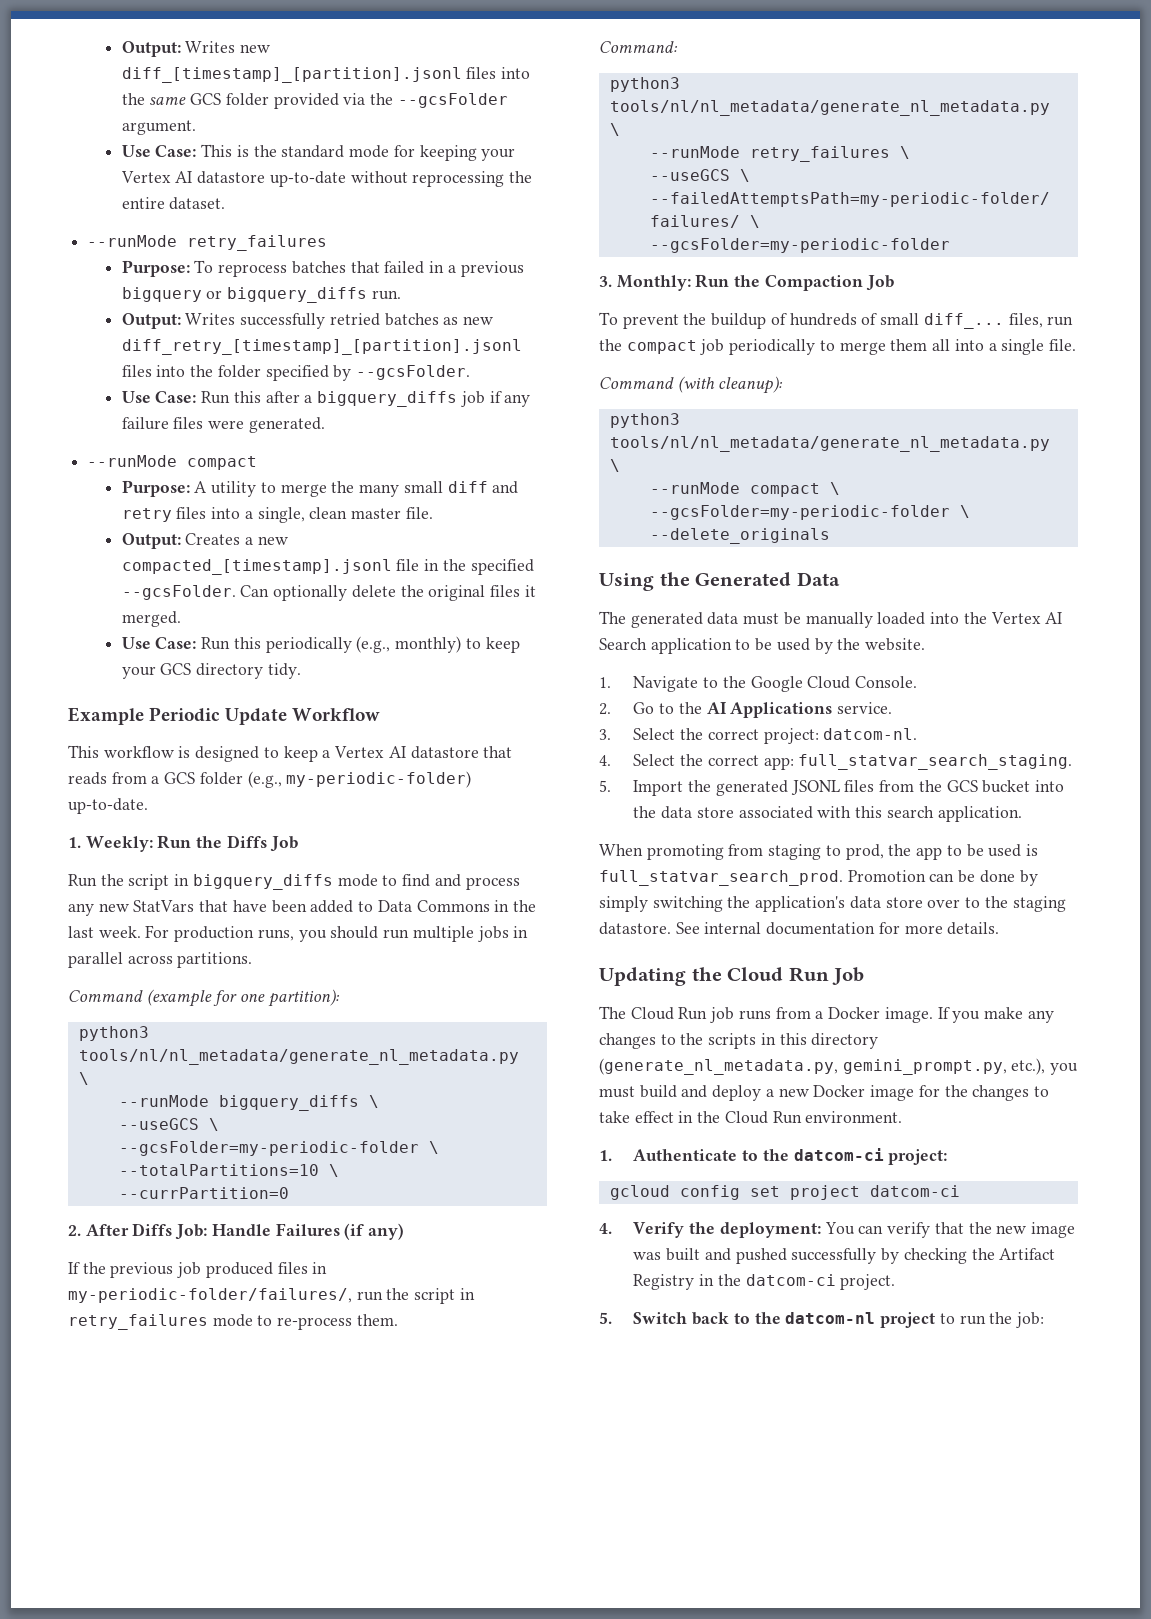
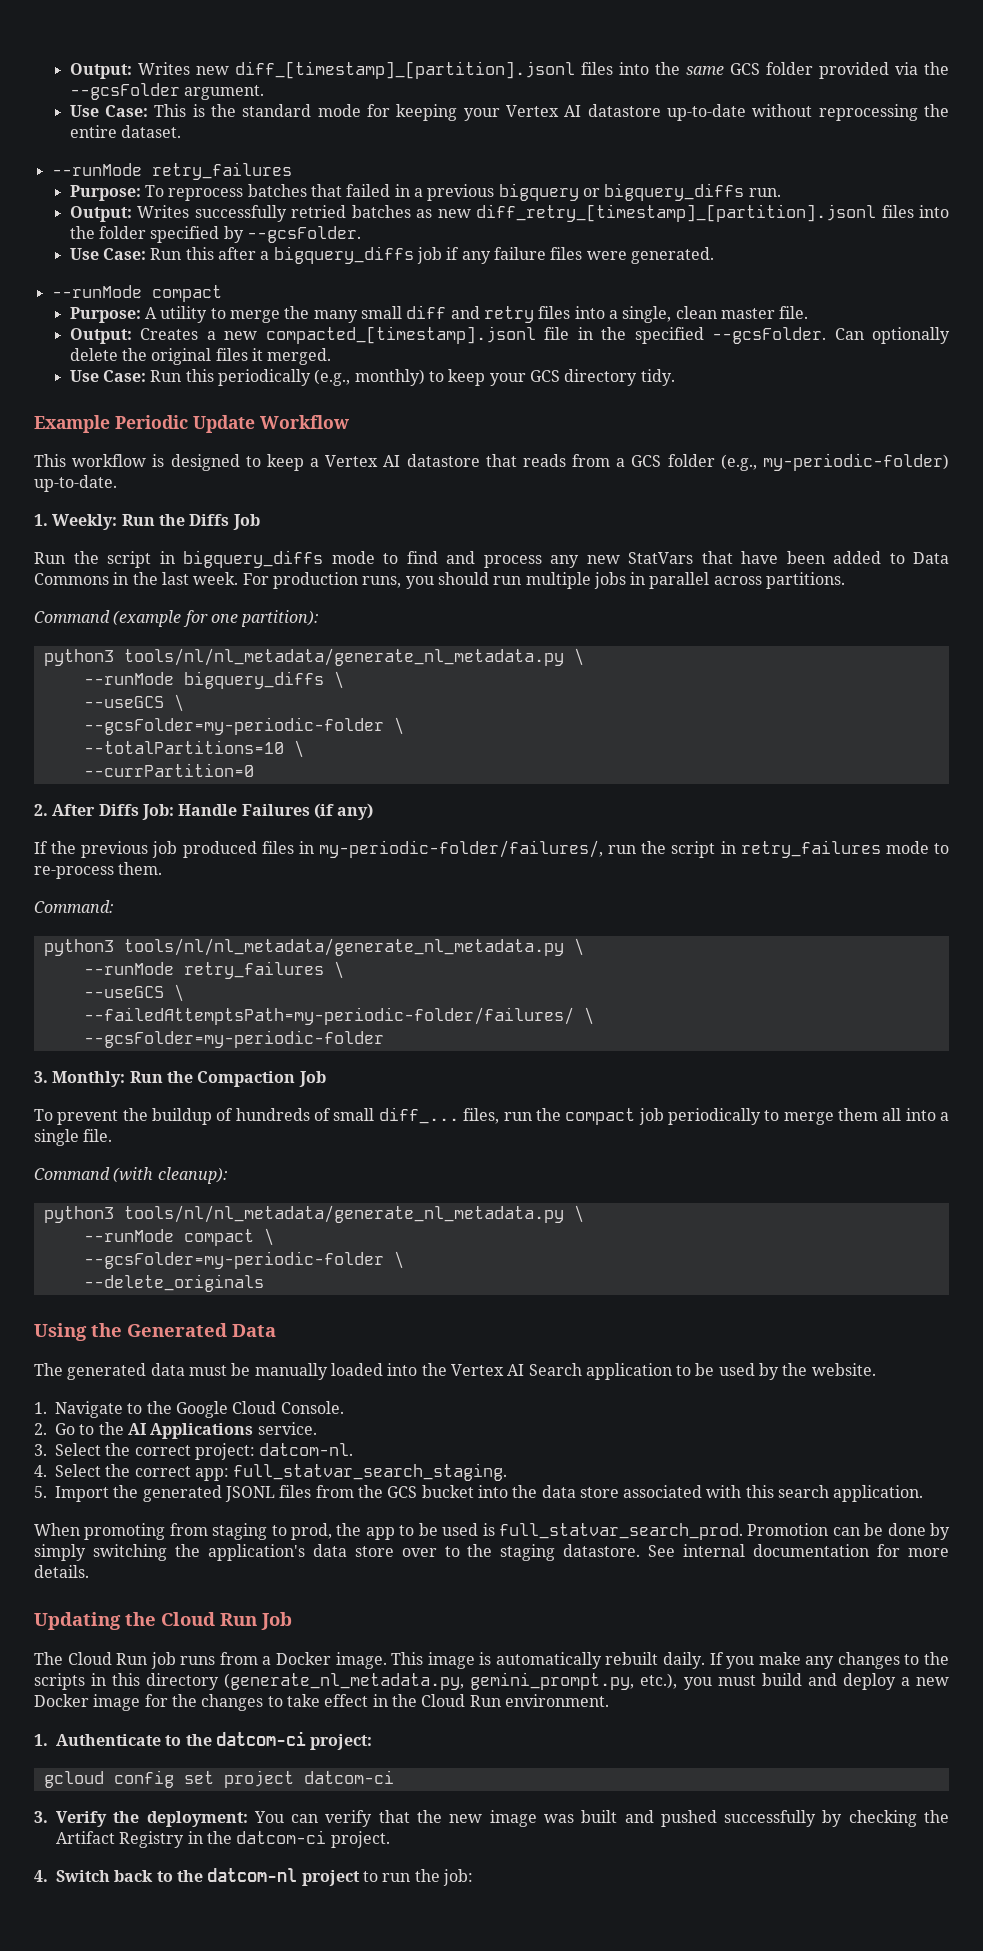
(933, 1015) none -> [391,1652,705,1669] This image is automatically rebuilt daily.
[599,1223,612,1234] 4. -> [34,1811,48,1823] 3.
[599,1312,612,1324] 5. -> [34,1870,48,1882] 4.

